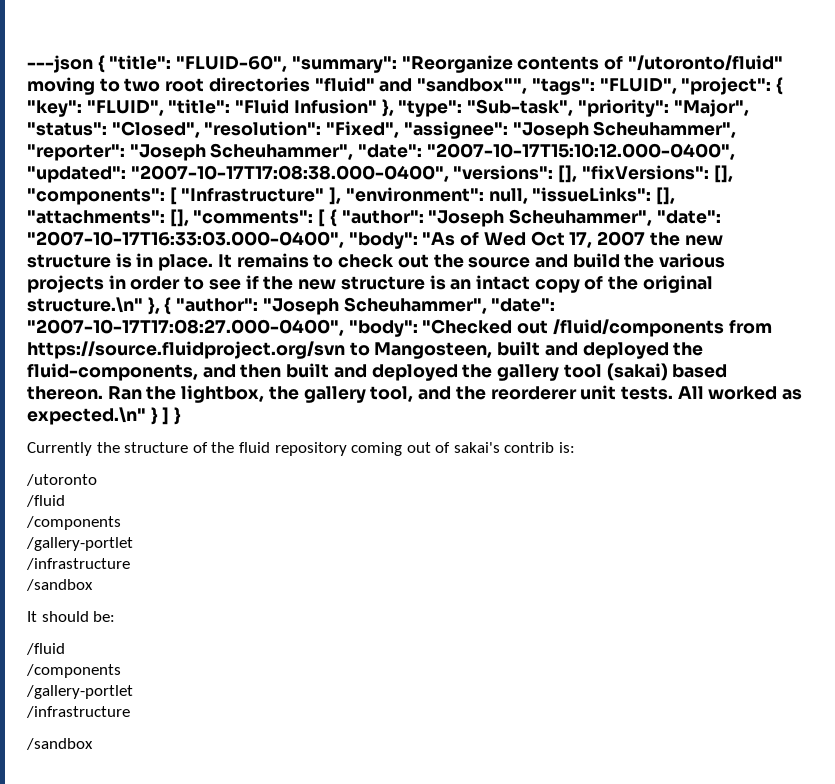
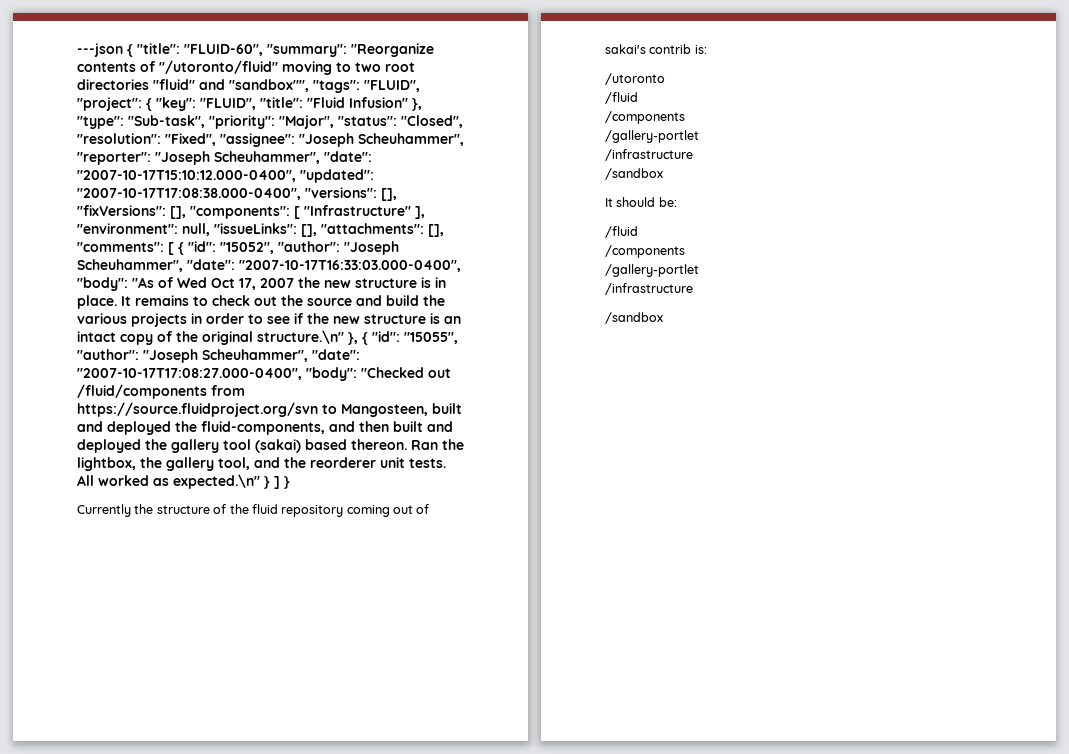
(337, 218) none -> [188,241,274,254] "id": "15052",
(172, 306) none -> [372,331,458,344] "id": "15055",

